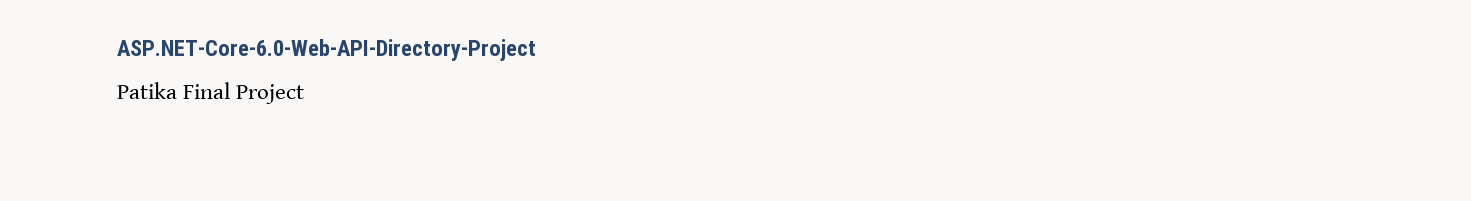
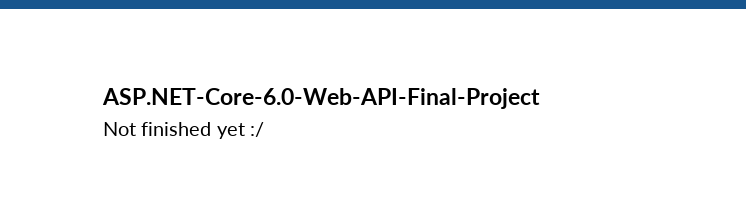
[117,39,536,61] [117,82,305,104] ASP.NET-Core-6.0-Web-API-Directory-Project // Patika Final Project -> [102,88,540,109] [103,122,264,139] ASP.NET-Core-6.0-Web-API-Final-Project // Not finished yet :/

